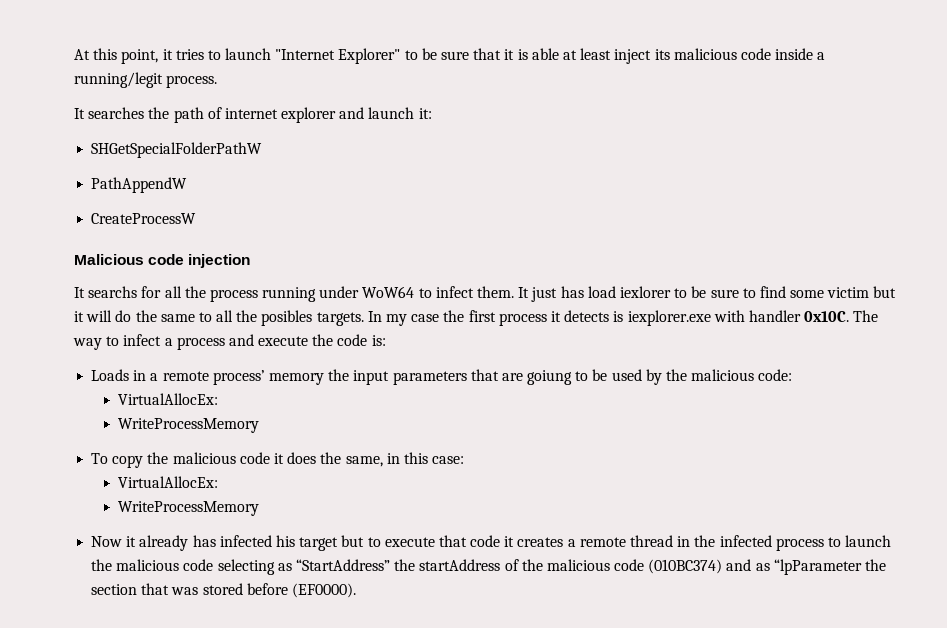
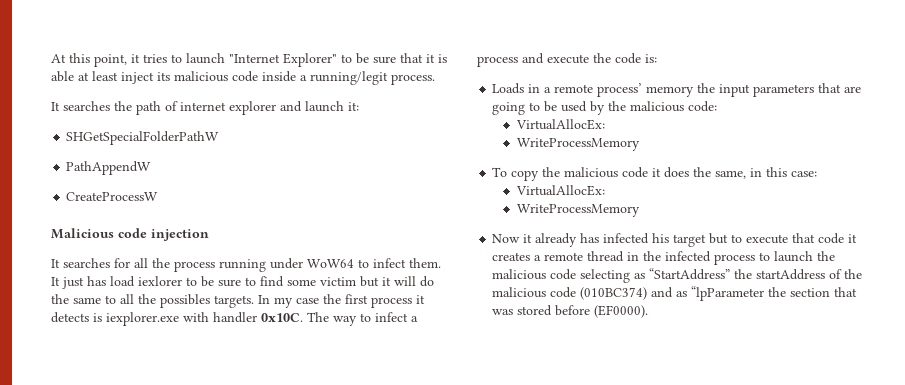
[88,286,138,298] searchs -> [63,258,110,268] searches
[261,310,313,326] posibles -> [160,294,210,308] possibles
[527,370,573,385] goiung -> [492,102,526,115] going

